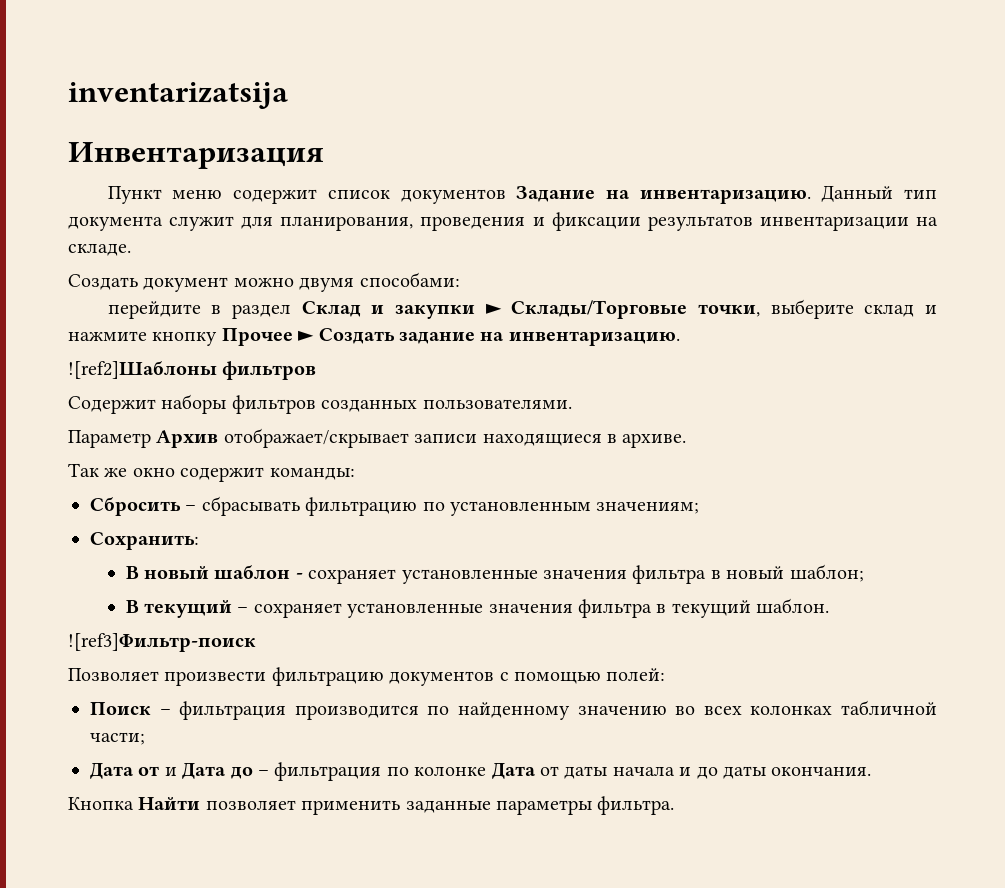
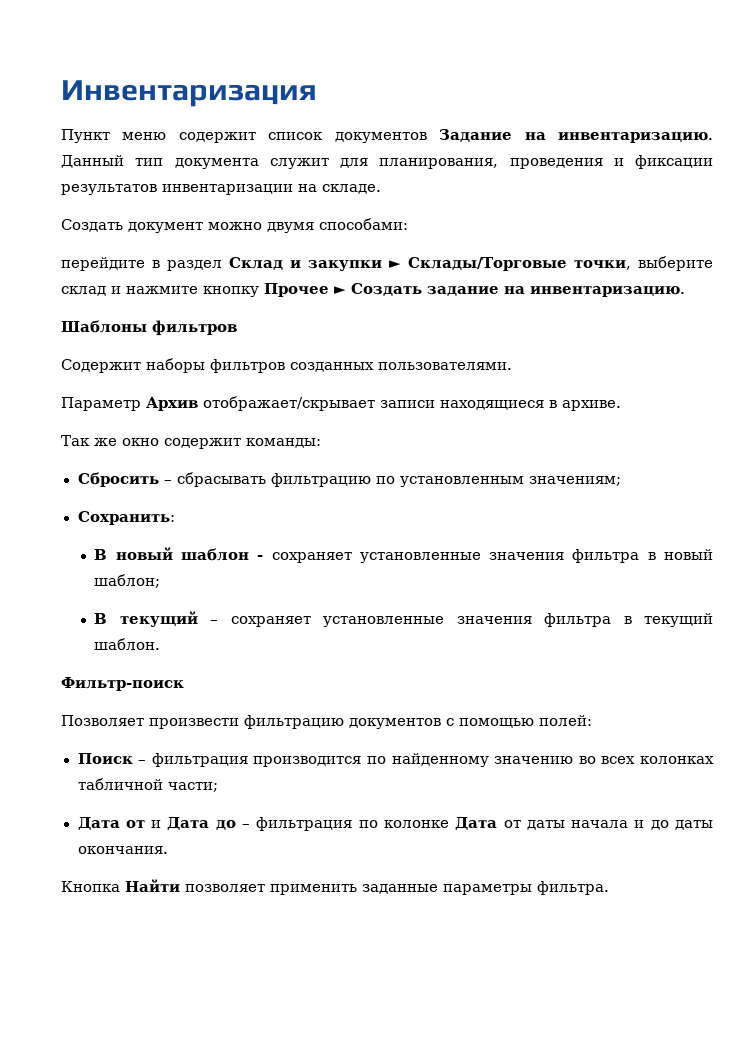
[68,82,288,109] inventarizatsija // -> (61, 93) none
[68,361,217,379] ![ref2]Шаблоны -> [61,320,147,333] Шаблоны
[68,633,256,652] ![ref3]Фильтр-поиск -> [61,677,184,691] Фильтр-поиск

